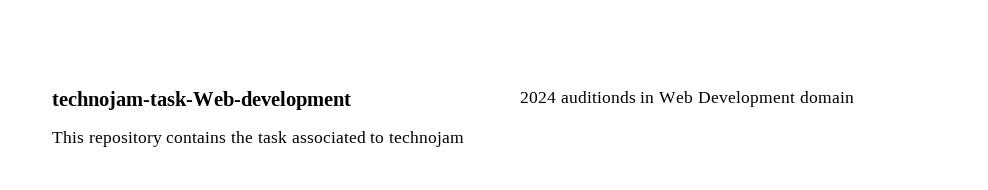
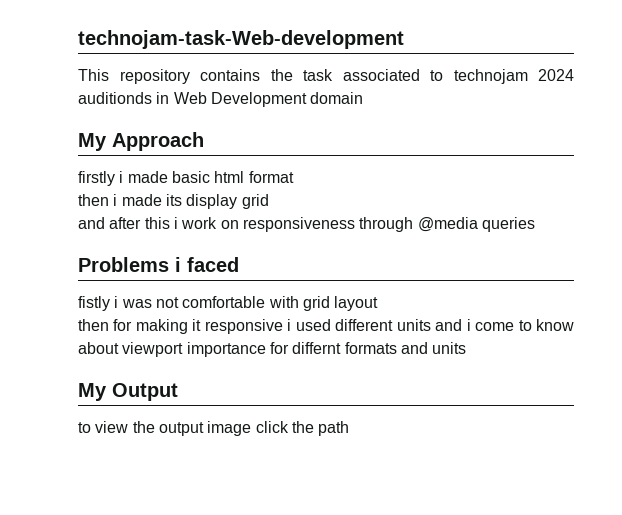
(854, 97) none -> [78,132,204,151] [78,171,294,186] [78,194,269,209] [78,217,535,232] [78,257,239,272] [78,296,379,311] [78,319,574,334] [78,342,467,357] [78,383,178,401] [78,421,350,436] // My Approach // firstly i made basic html format // then i made its display grid // and after this i work on responsiveness through @media queries // Problems i faced // fistly i was not comfortable with grid layout // then for making it responsive i used different units and i come to know about viewport importance for differnt formats and units // My Output // to view the output image click the path

